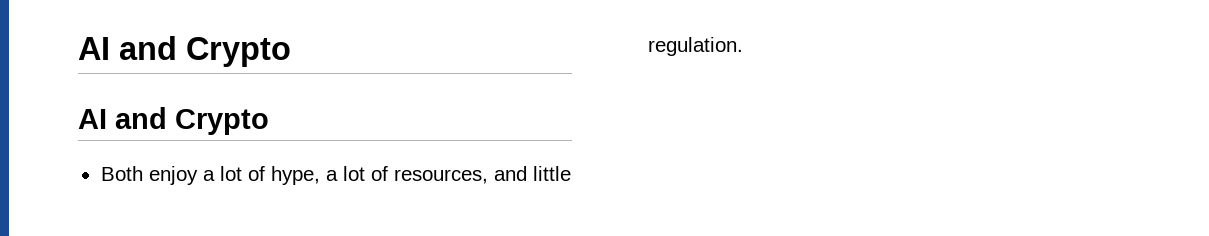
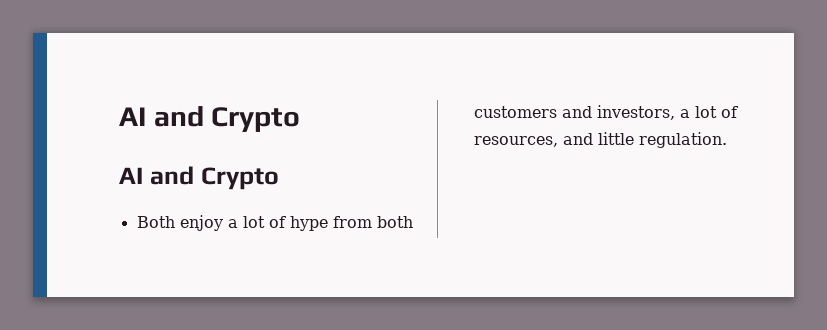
[270,166,320,185] hype, -> [289,216,413,231] [473,105,675,120] hype from both customers and investors,

